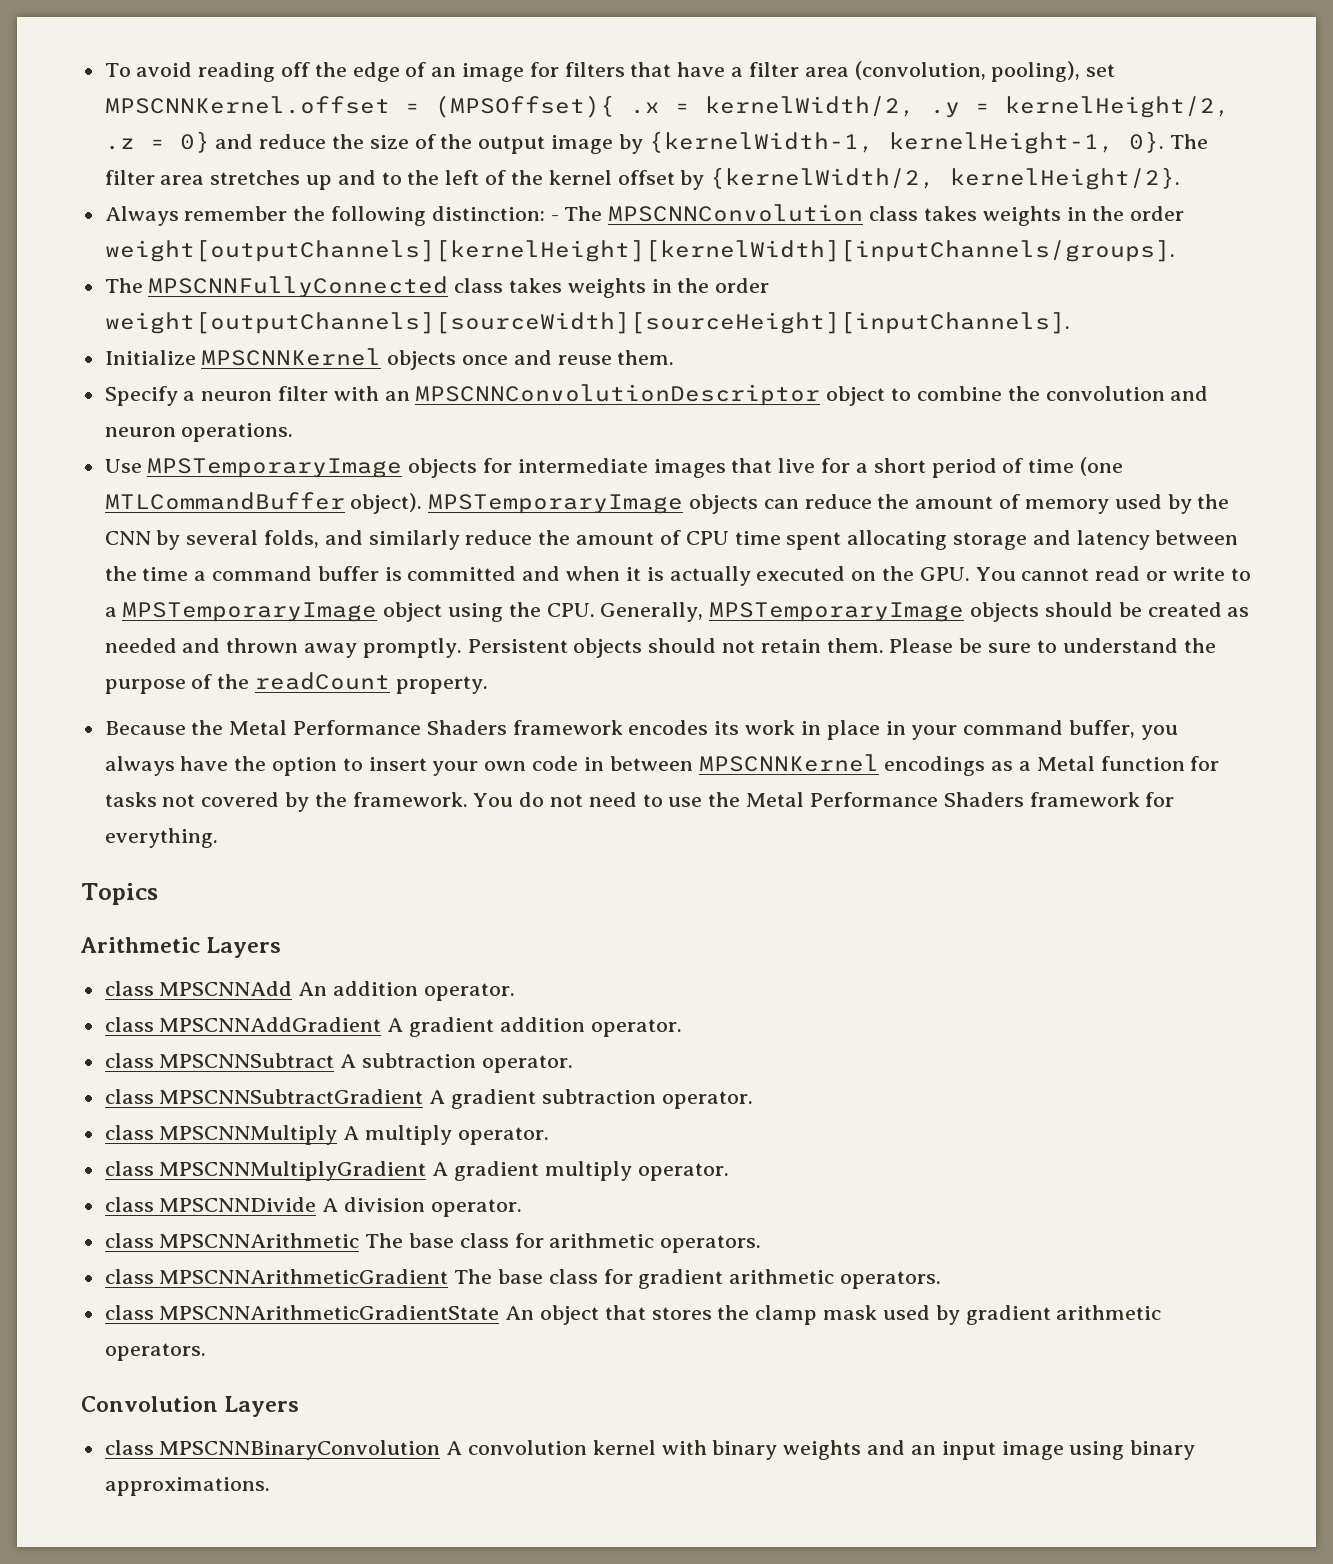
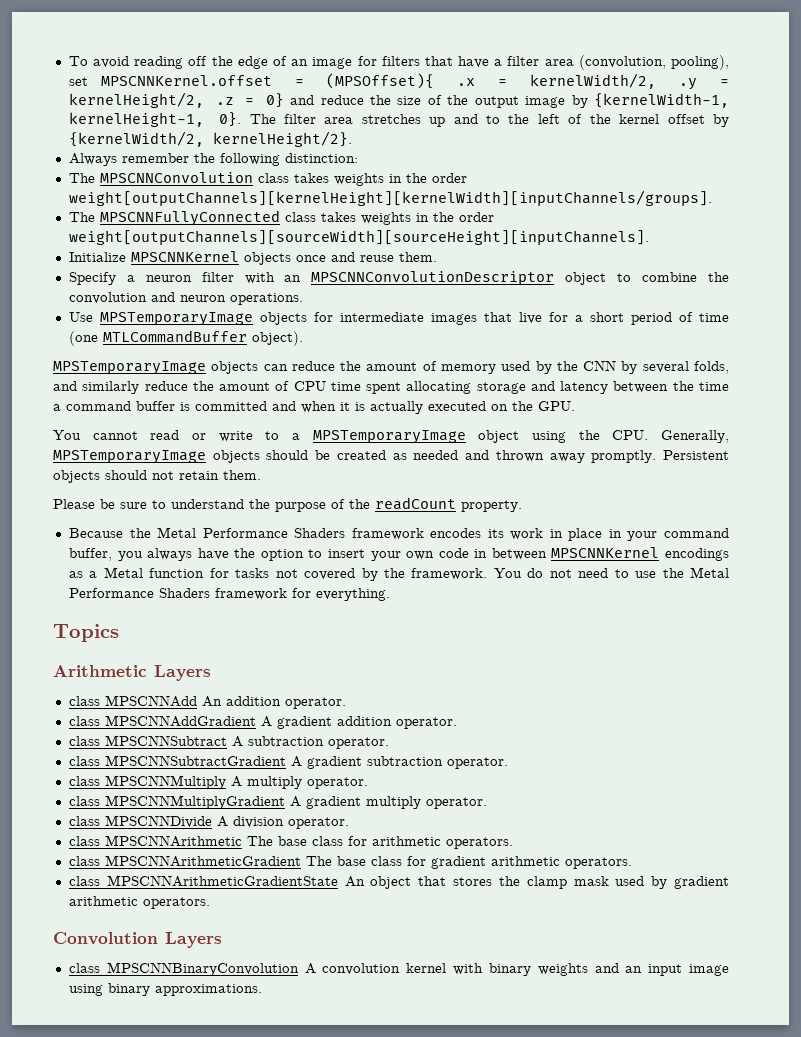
[550,215,559,221] - -> (358, 158) //
(423, 503) none -> (303, 338) //
(970, 574) none -> (575, 406) //
(884, 645) none -> (261, 475) //

